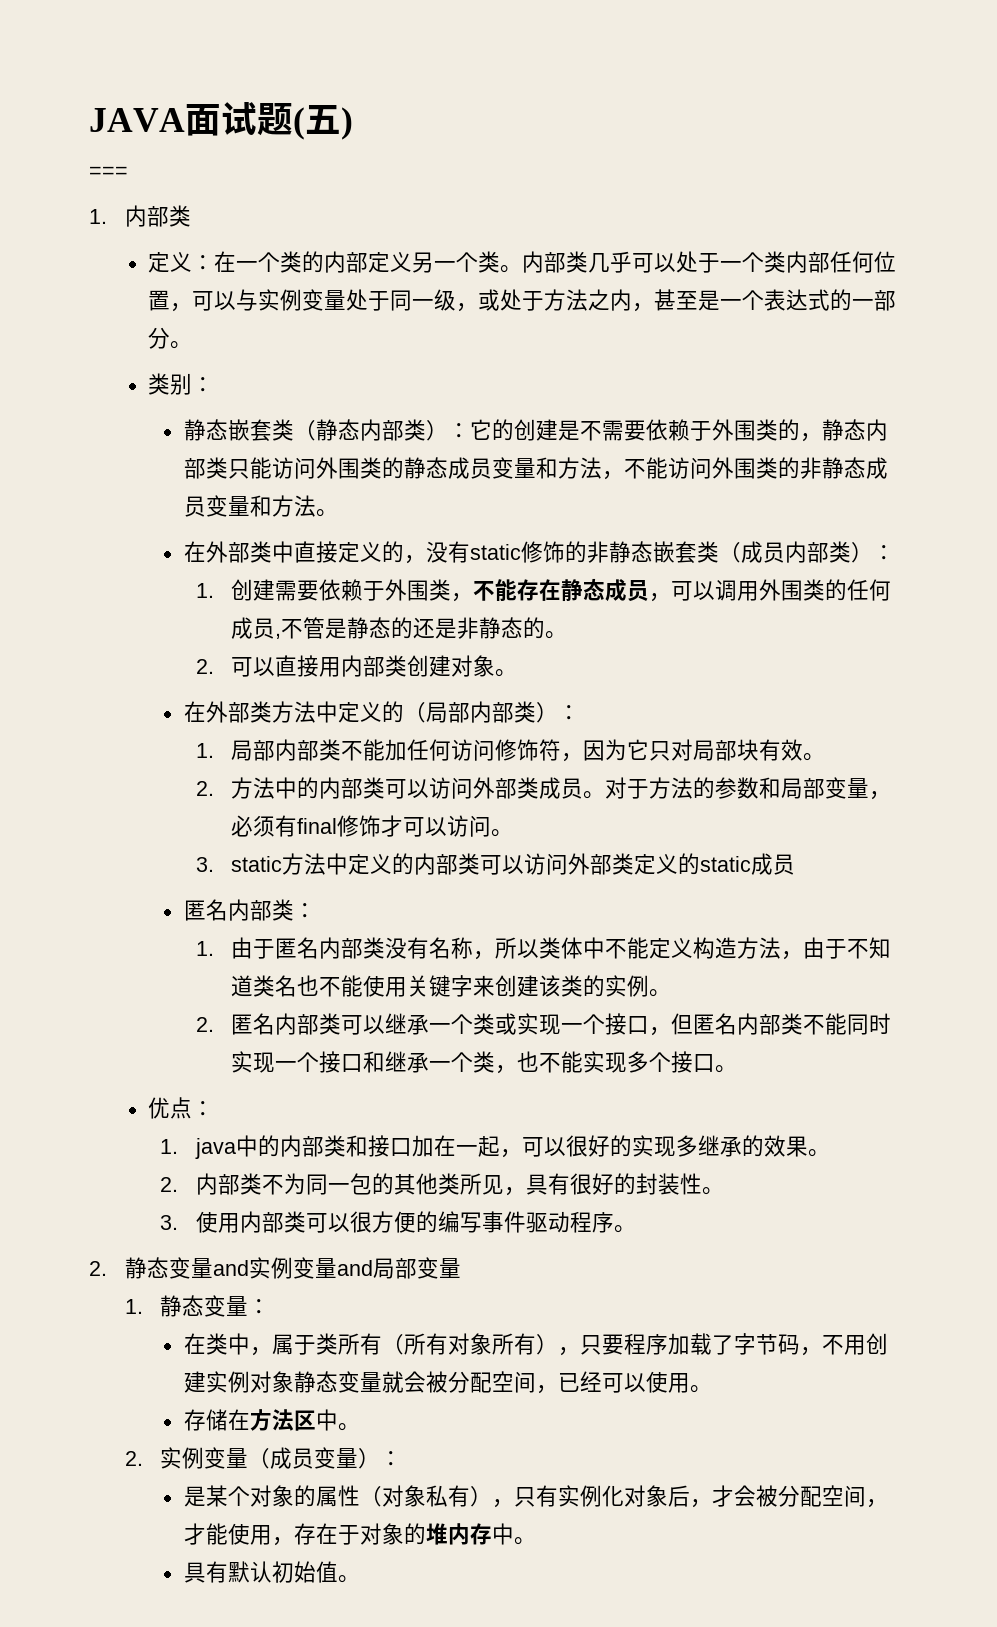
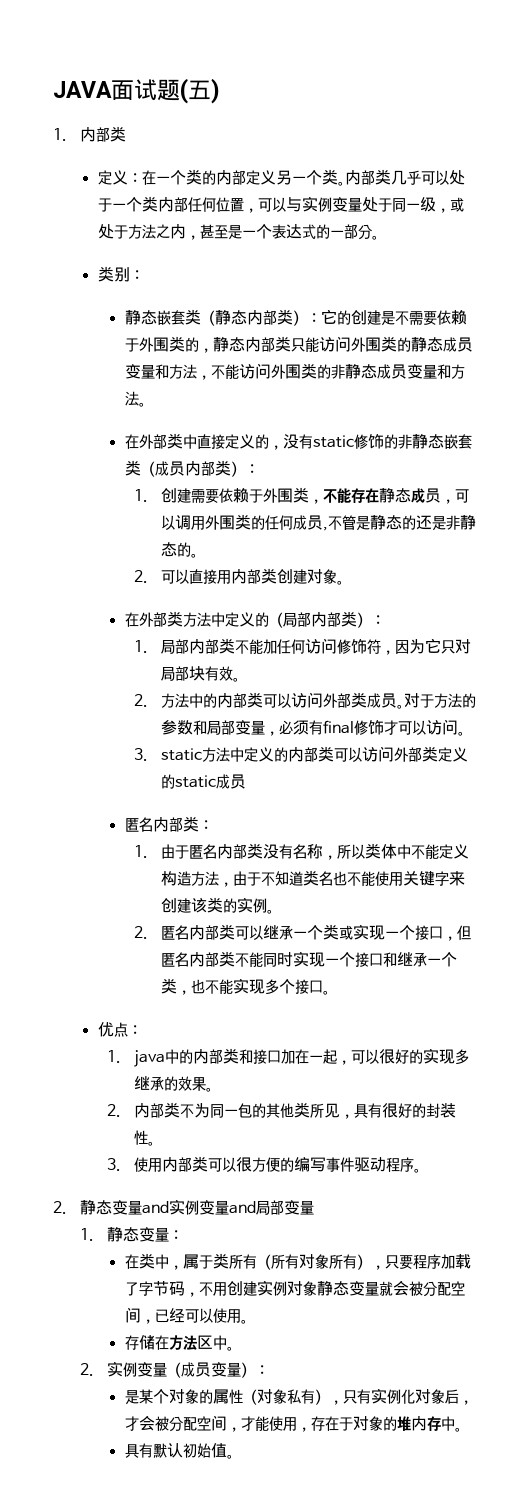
[89,166,128,178] // === -> (220, 91) none

